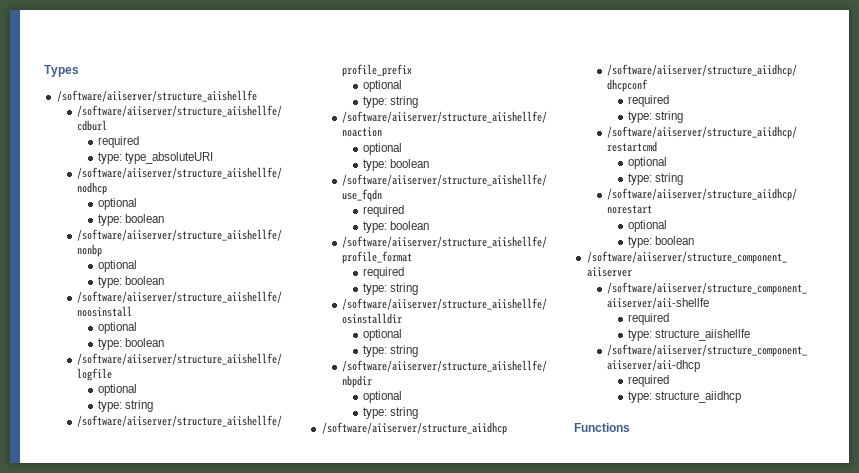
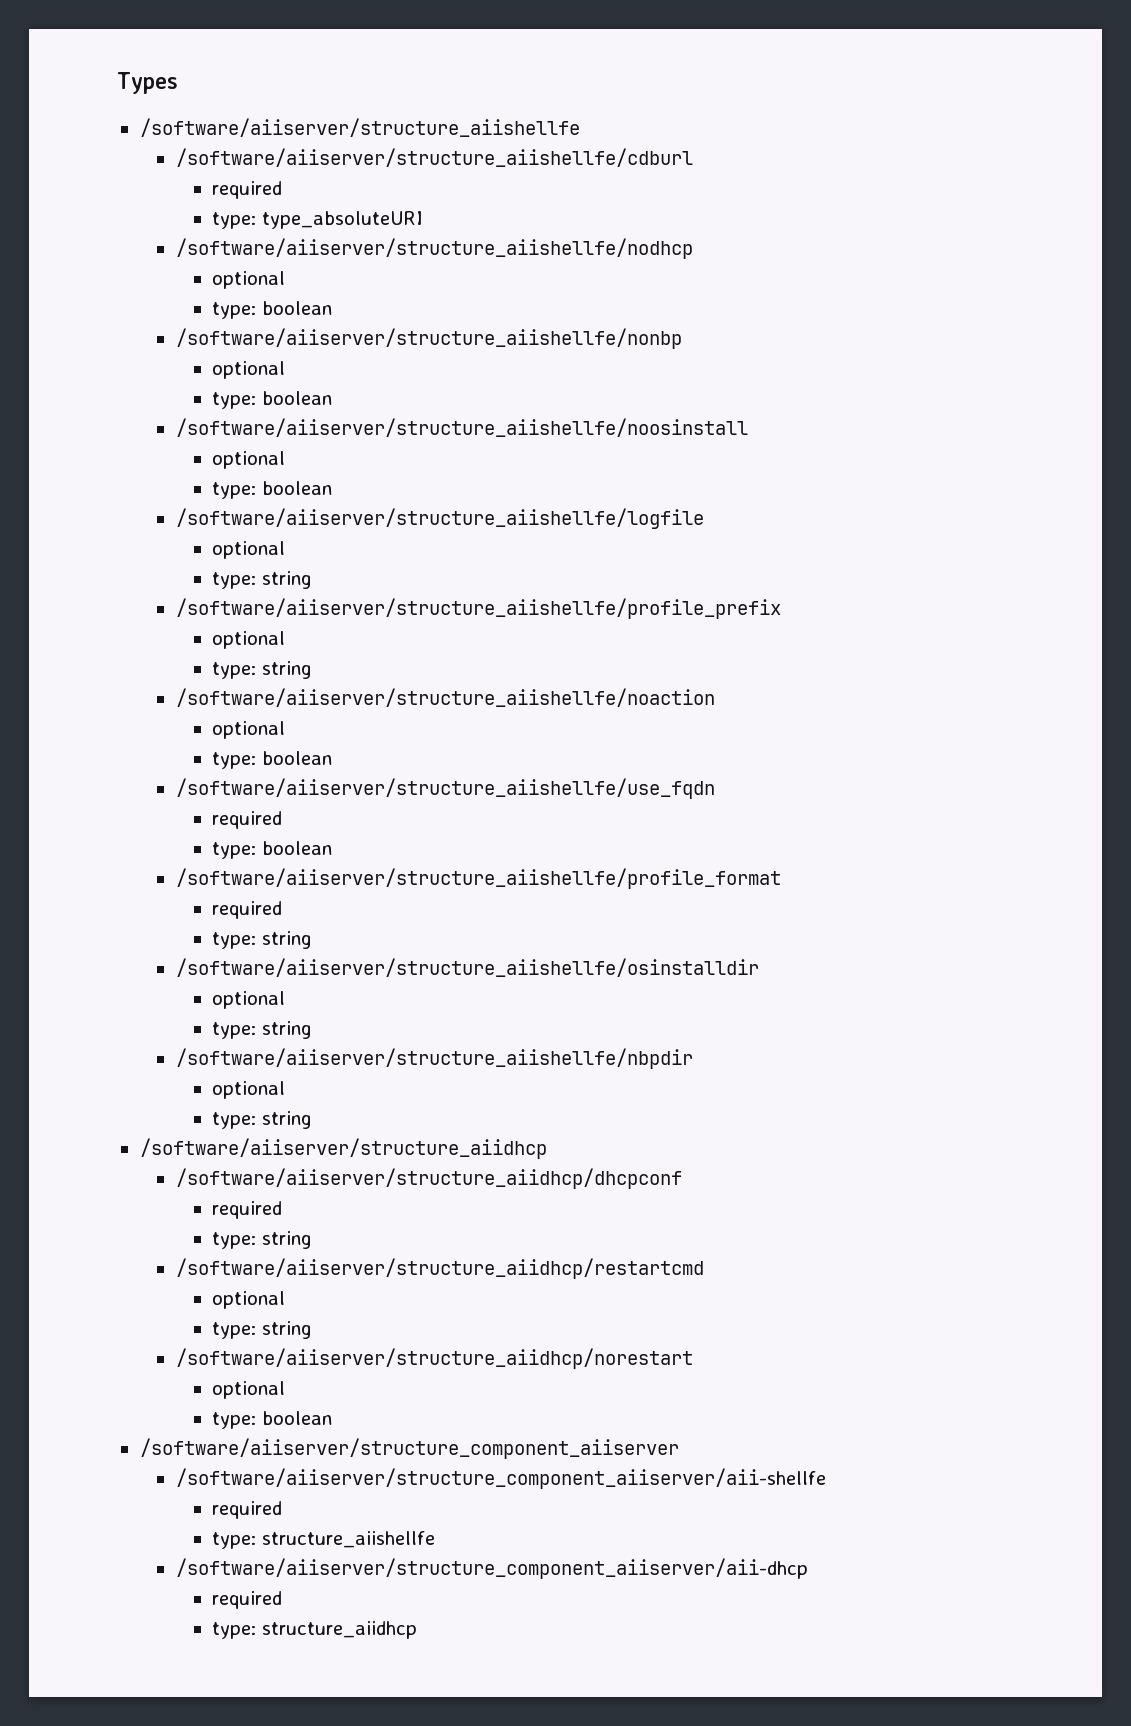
[574,423,630,432] // Functions -> (418, 1630) none

